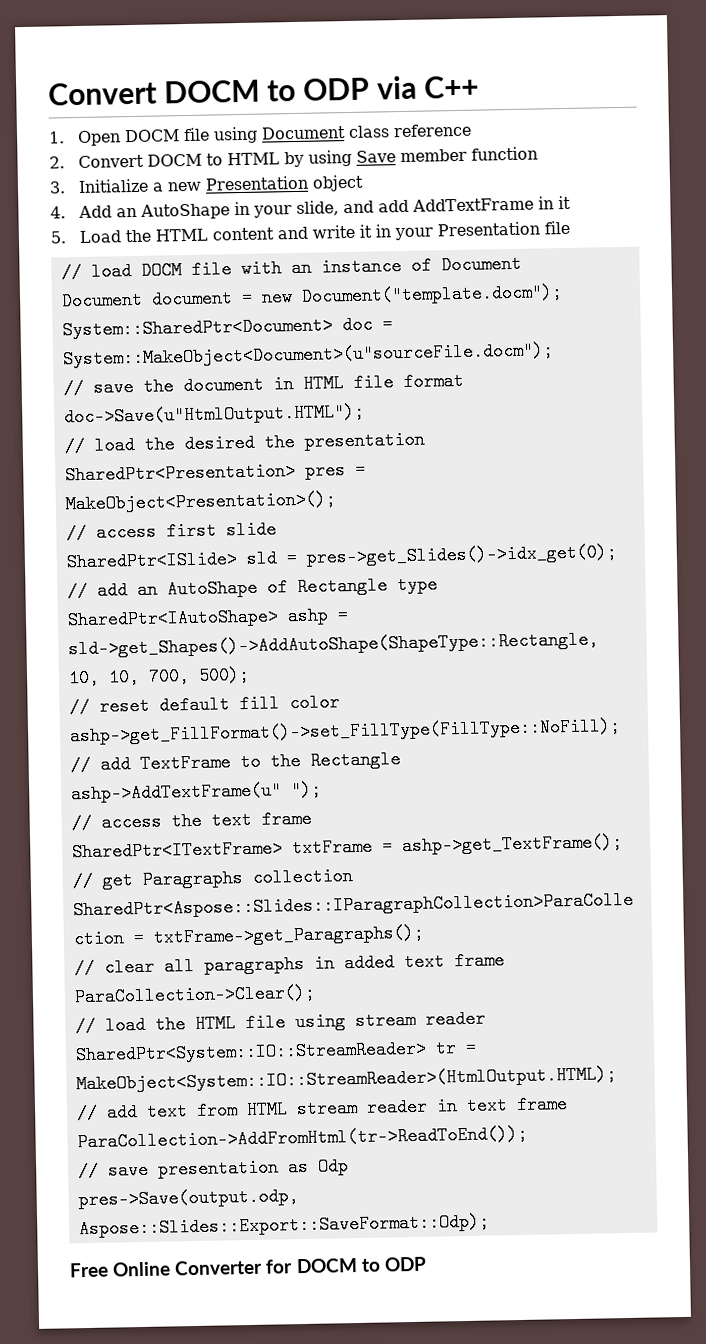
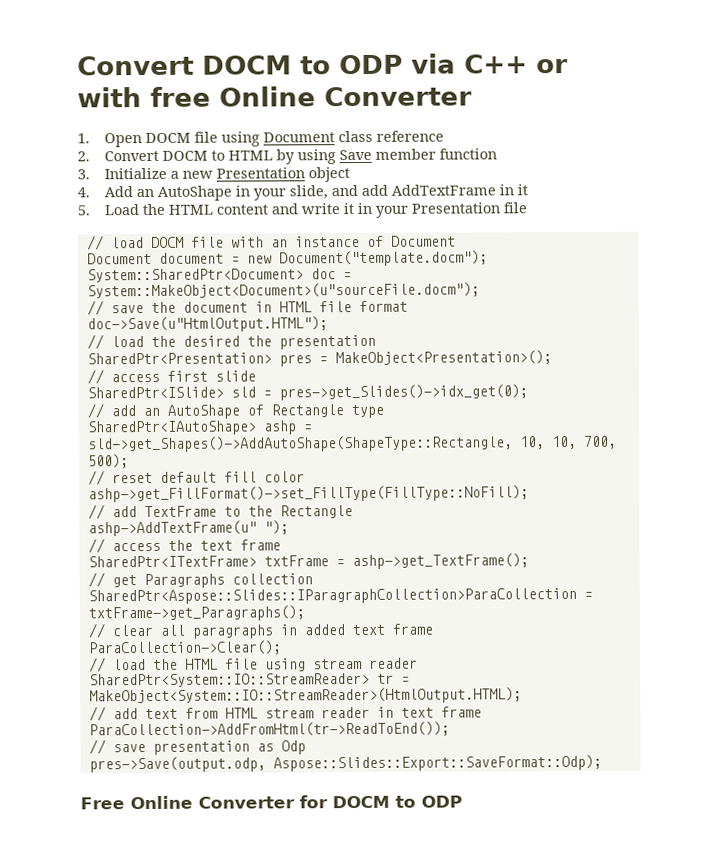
(479, 87) none -> [536,59,568,74] [77,86,472,108] or with free Online Converter

